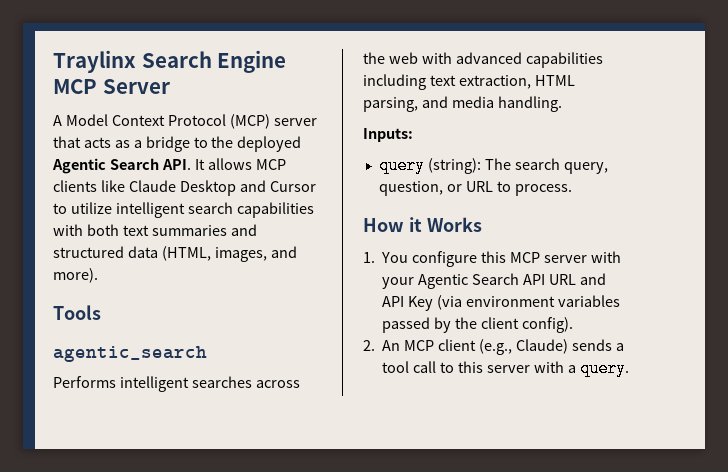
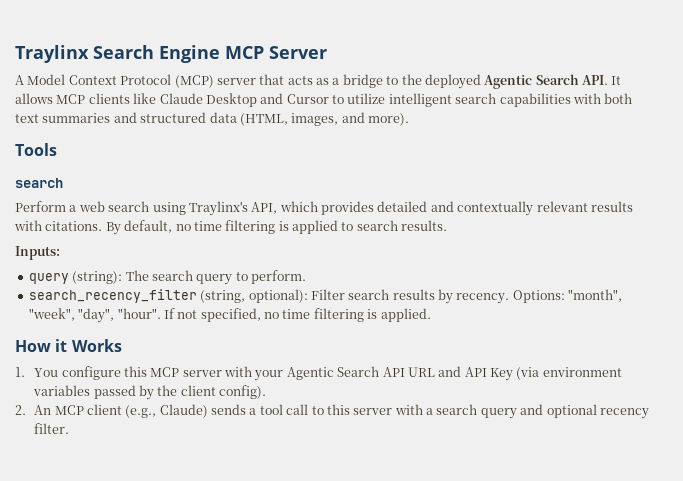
[53,346,207,362] [53,376,300,392] [363,52,603,68] [363,74,575,90] [363,96,562,112] agentic_search // Performs intelligent searches across the web with advanced capabilities including text extraction, HTML parsing, and media handling. -> [15,178,63,188] [15,201,633,216] [14,220,448,235] search // Perform a web search using Traylinx's API, which provides detailed and contextually relevant results with citations. By default, no time filtering is applied to search results.
[563,162,608,174] [378,181,572,196] query, question, or URL to process. -> [196,270,306,285] [28,289,623,304] [28,308,431,323] query to perform. // search_recency_filter (string, optional): Filter search results by recency. Options: "month", "week", "day", "hour". If not specified, no time filtering is applied.
[579,360,629,377] query. -> [436,404,649,419] [34,423,70,434] search query and optional recency filter.

